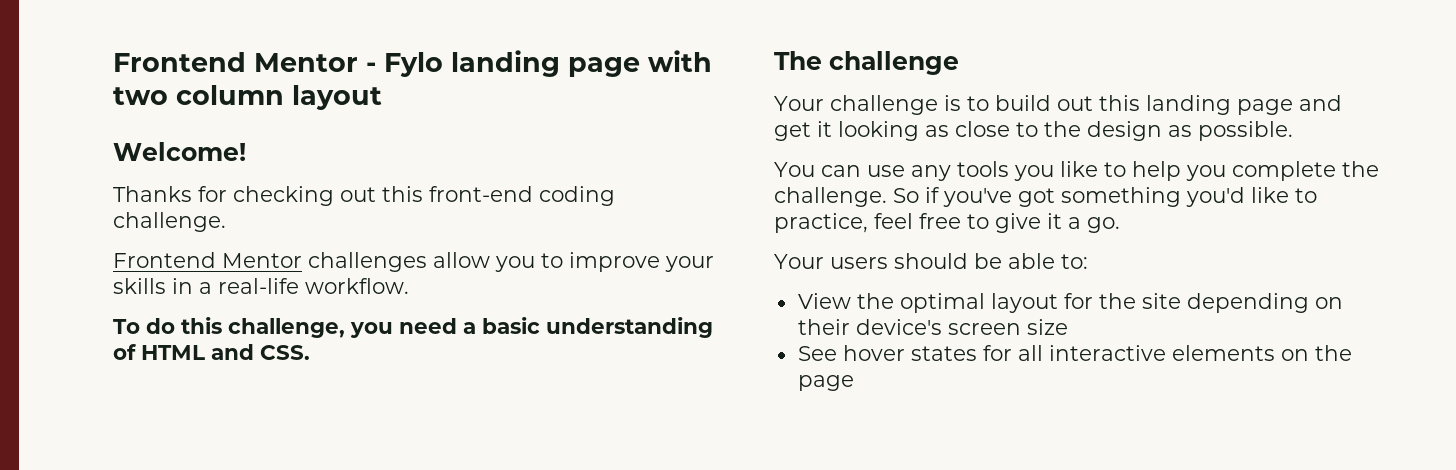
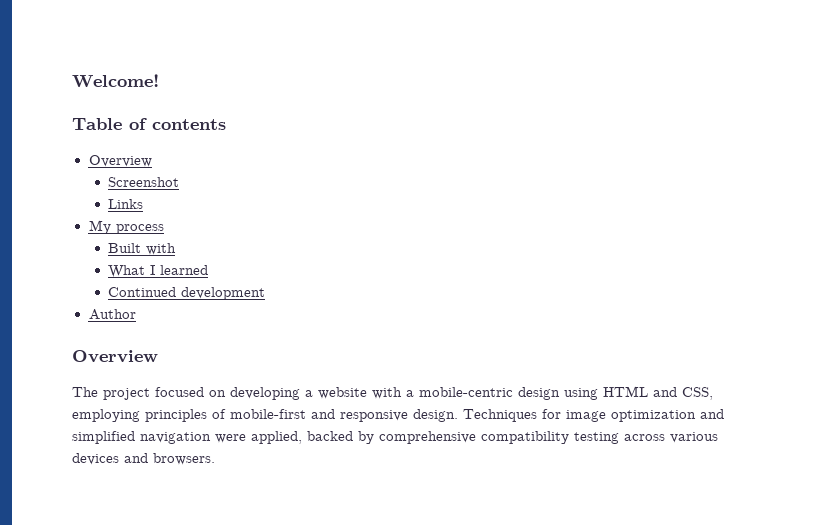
[113,50,712,77] [113,85,382,110] [113,142,246,161] [113,186,615,206] [113,212,226,232] [113,252,714,272] [113,278,409,294] [113,317,713,338] [113,344,310,360] [774,51,959,75] [774,95,1342,115] [774,121,1293,141] [774,161,1379,181] [774,187,1317,207] [774,213,1120,233] [774,253,1088,269] [797,293,1343,313] [797,319,1068,335] [797,345,1352,361] [797,375,854,391] Frontend Mentor - Fylo landing page with two column layout // Welcome! // Thanks for checking out this front-end coding challenge. // Frontend Mentor challenges allow you to improve your skills in a real-life workflow. // To do this challenge, you need a basic understanding of HTML and CSS. // The challenge // Your challenge is to build out this landing page and get it looking as close to the design as possible. // You can use any tools you like to help you complete the challenge. So if you've got something you'd like to practice, feel free to give it a go. // Your users should be able to: // View the optimal layout for the site depending on their device's screen size // See hover states for all interactive elements on the page -> [72,74,159,88] [72,118,226,130] [88,155,152,167] [108,177,180,187] [108,199,144,209] [88,220,164,234] [108,243,177,255] [108,265,209,278] [108,287,266,300] [88,309,136,320] [72,350,158,363] [72,386,713,400] [72,409,724,422] [72,431,718,444] [72,453,215,465] Welcome! // Table of contents // Overview // Screenshot // Links // My process // Built with // What I learned // Continued development // Author // Overview // The project focused on developing a website with a mobile-centric design using HTML and CSS, employing principles of mobile-first and responsive design. Techniques for image optimization and simplified navigation were applied, backed by comprehensive compatibility testing across various devices and browsers.

